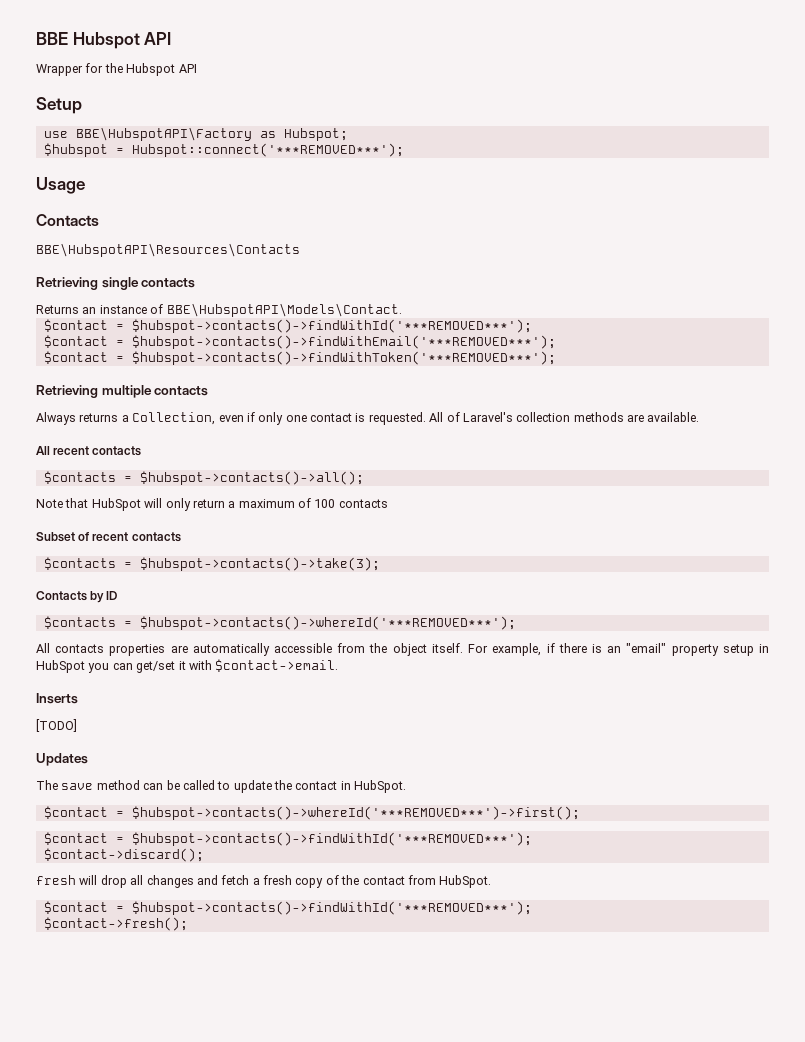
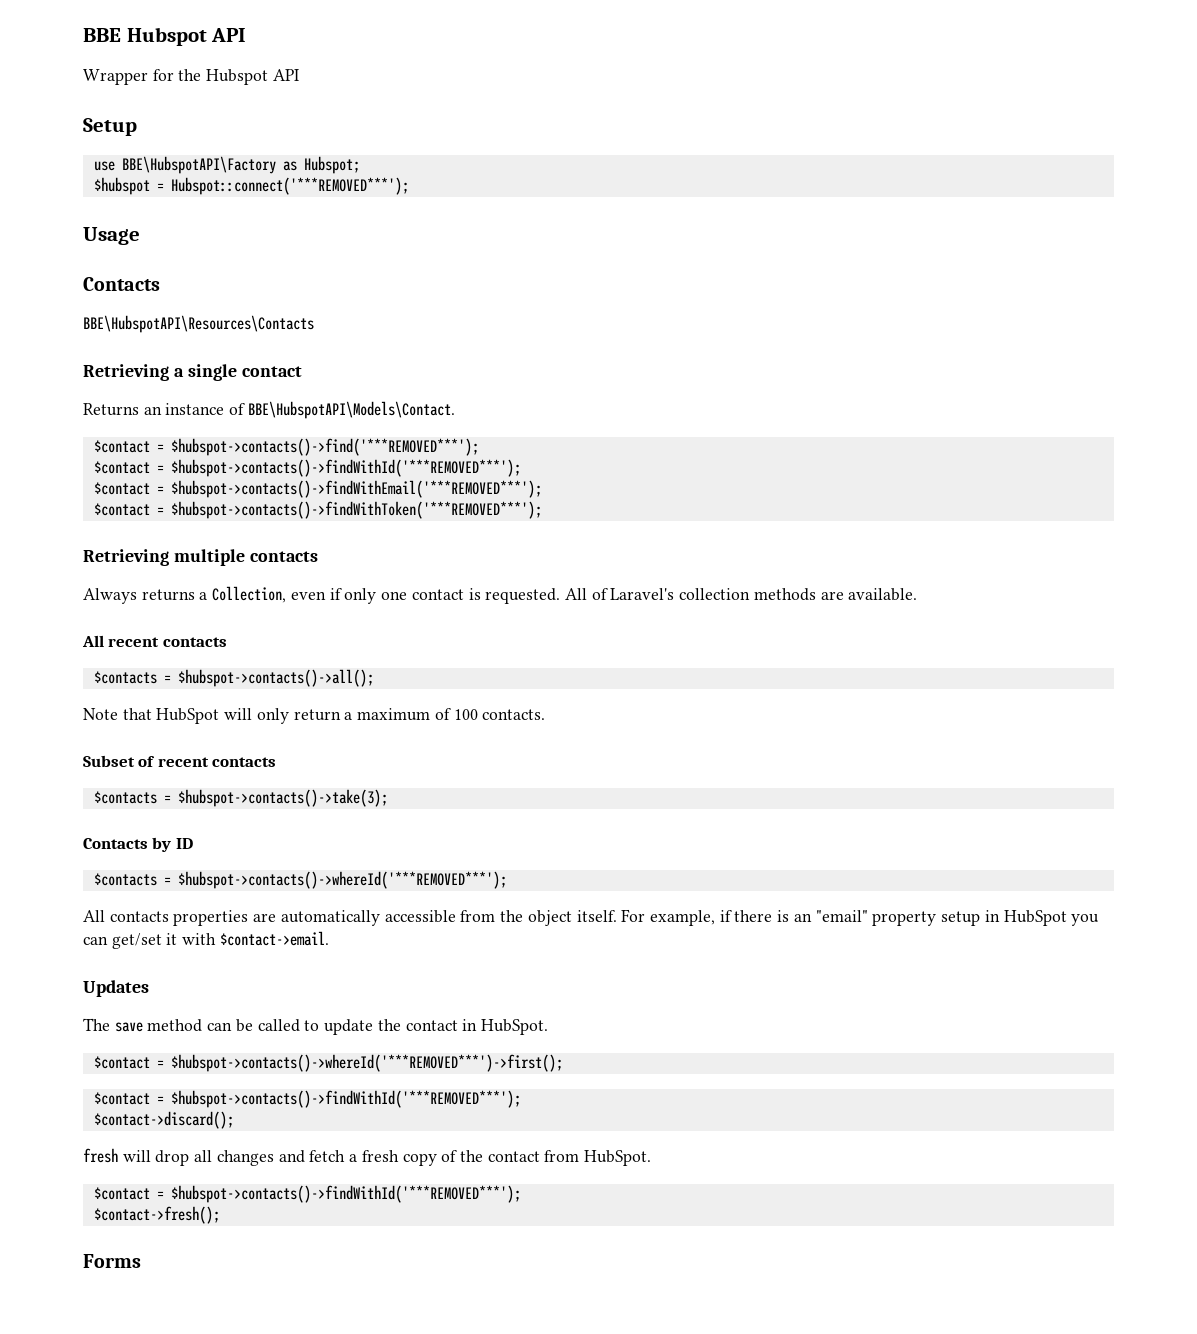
[101,277,196,290] single contacts -> [173,364,302,381] a single contact
(402, 310) none -> [93,438,479,456] // $contact = $hubspot->contacts()->find('***REMOVED***');
[338,499,388,508] contacts -> [482,709,546,720] contacts.
[36,693,78,704] [36,719,77,732] // Inserts // [TODO] -> (329, 938) none
(188, 924) none -> [83,1254,141,1268] // Forms

